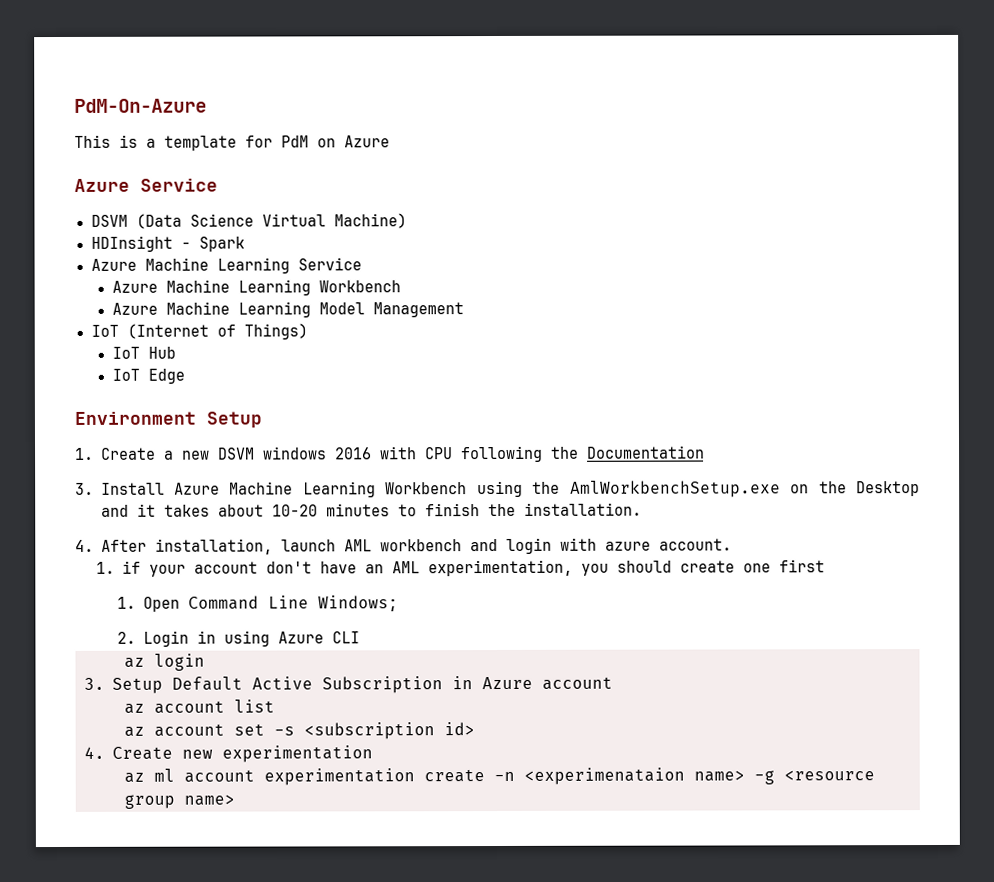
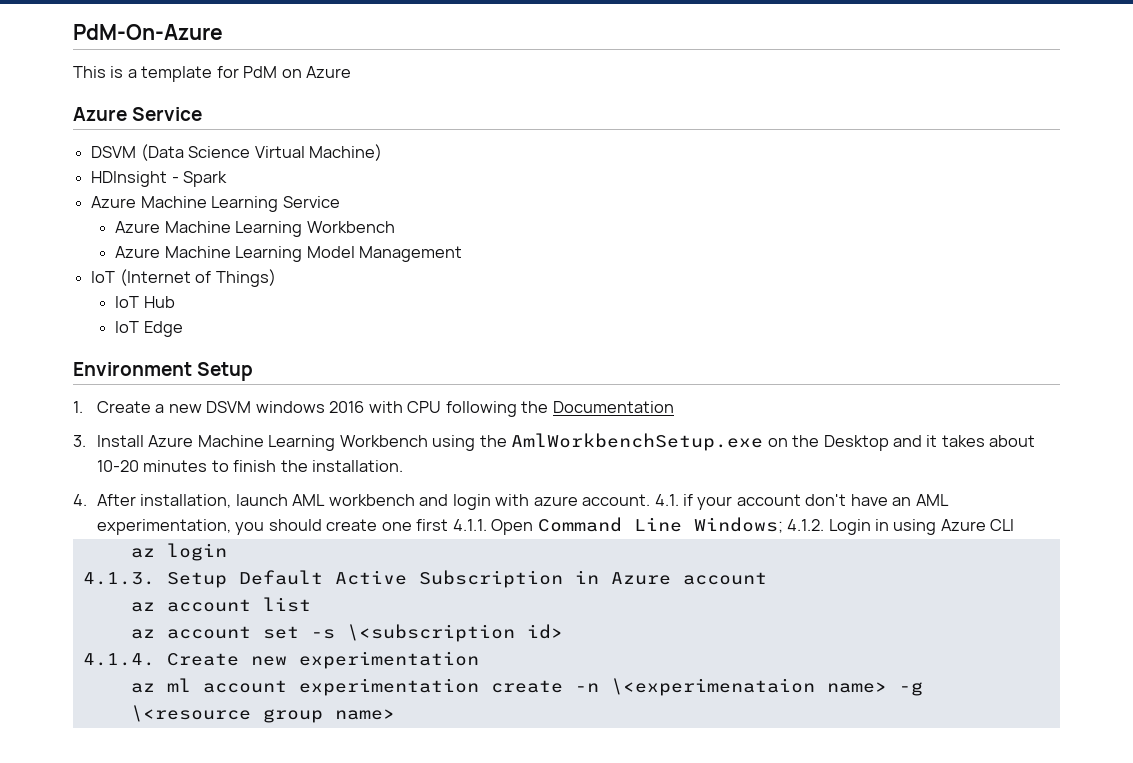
[96,561,116,574] // 1. -> [654,494,679,506] 4.1.
[117,596,137,609] // 1. -> [452,519,487,531] 4.1.1.
[117,631,137,644] // 2. -> [787,519,825,531] 4.1.2.
[84,677,105,690] 3. -> [82,572,155,585] 4.1.3.
[304,722,435,740] <subscription -> [346,624,515,642] \<subscription
[84,746,105,759] 4. -> [82,653,155,666] 4.1.4.
[524,767,685,785] <experimenataion -> [610,678,815,696] \<experimenataion
[784,770,875,781] <resource -> [130,705,251,722] \<resource

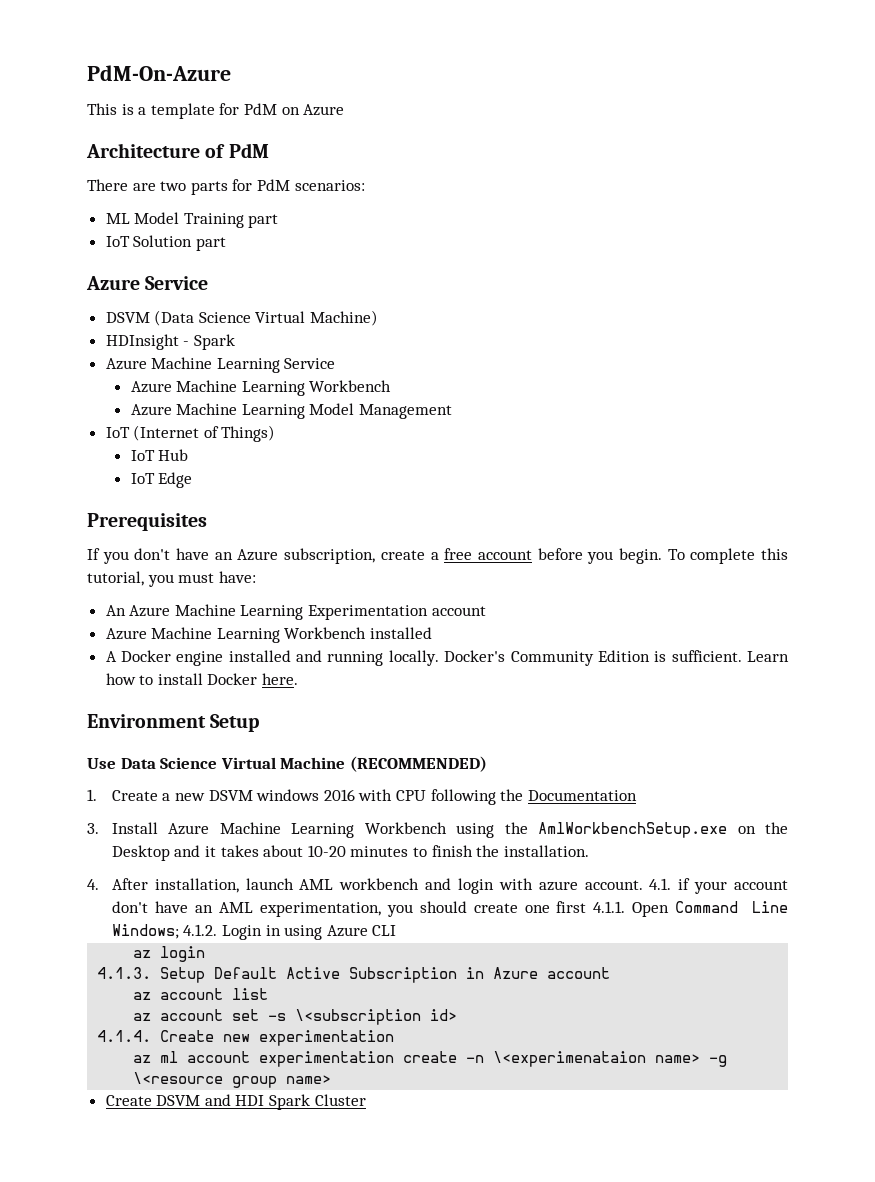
(352, 72) none -> [86,143,269,158] [87,179,365,195] [105,212,279,228] [105,235,226,251] // Architecture of PdM // There are two parts for PdM scenarios: // ML Model Training part // IoT Solution part
[73,362,254,381] Environment Setup -> [87,513,207,531] [87,548,788,564] [87,571,256,587] [105,604,486,620] [105,627,433,643] [105,650,789,666] [105,673,299,685] [87,714,260,732] [87,756,487,772] Prerequisites // If you don't have an Azure subscription, create a free account before you begin. To complete this tutorial, you must have: // An Azure Machine Learning Experimentation account // Azure Machine Learning Workbench installed // A Docker engine installed and running locally. Docker's Community Edition is sufficient. Learn how to install Docker here. // Environment Setup // Use Data Science Virtual Machine (RECOMMENDED)
(395, 714) none -> [105,1094,366,1110] // Create DSVM and HDI Spark Cluster

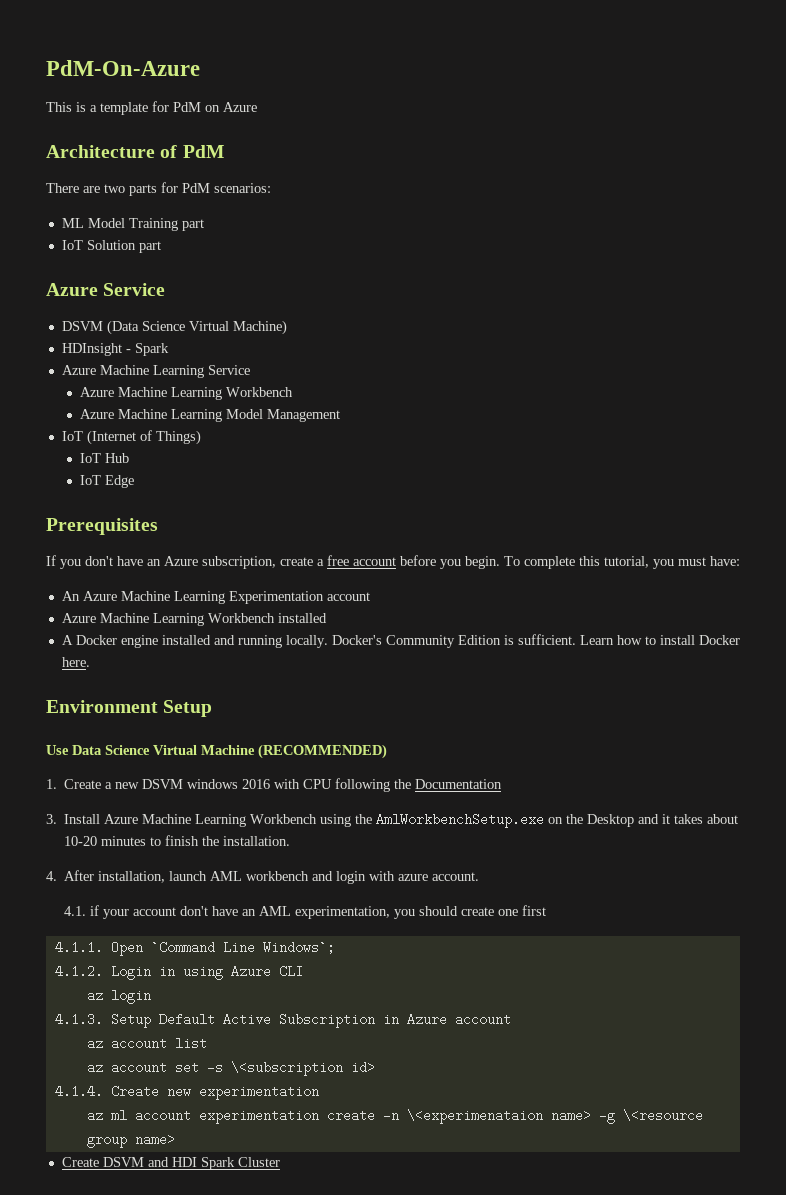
(643, 885) none -> (480, 876) //
(587, 907) none -> (547, 910) //
[675,901,788,913] [111,924,179,939] Command Line Windows; -> [150,941,335,954] `Command Line Windows`; //

